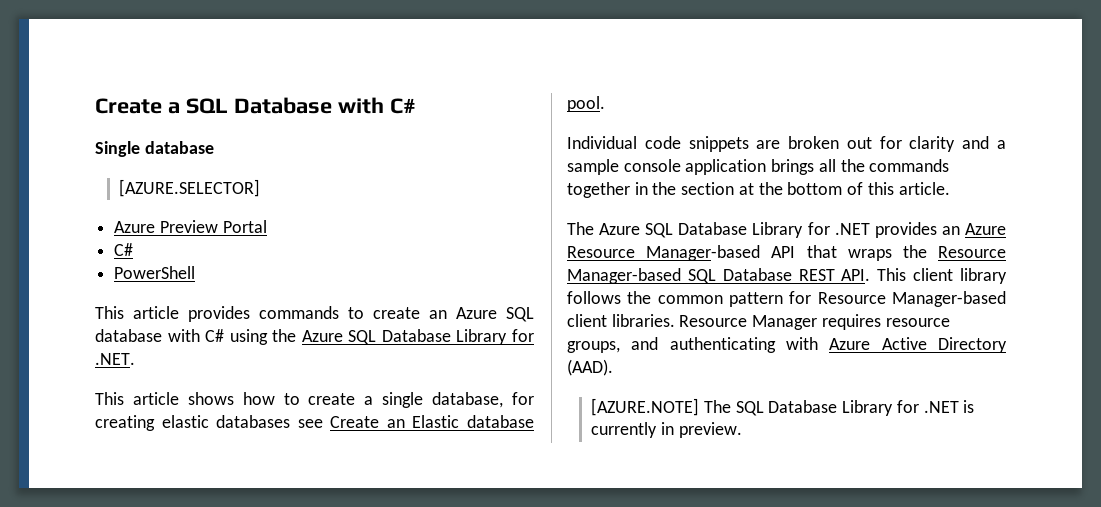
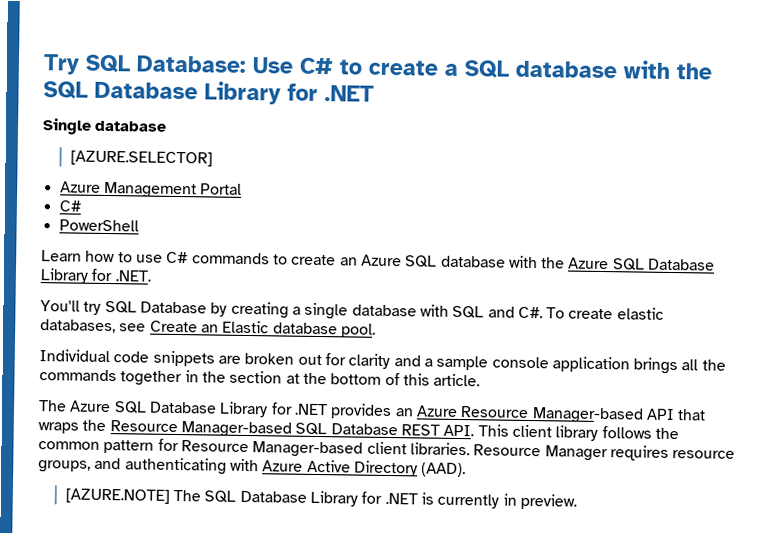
[95,97,416,114] Create a SQL Database with C# -> [43,54,712,80] [43,81,374,105] Try SQL Database: Use C# to create a SQL database with the SQL Database Library for .NET
[159,220,218,233] Preview -> [103,181,197,199] Management
[95,306,250,322] This article provides -> [41,250,189,264] Learn how to use C#
[205,329,268,345] C# using -> (538, 262) none
[95,392,535,408] [95,415,291,431] This article shows how to create a single database, for creating elastic databases -> [40,300,664,320] [40,319,116,334] You'll try SQL Database by creating a single database with SQL and C#. To create elastic databases,

